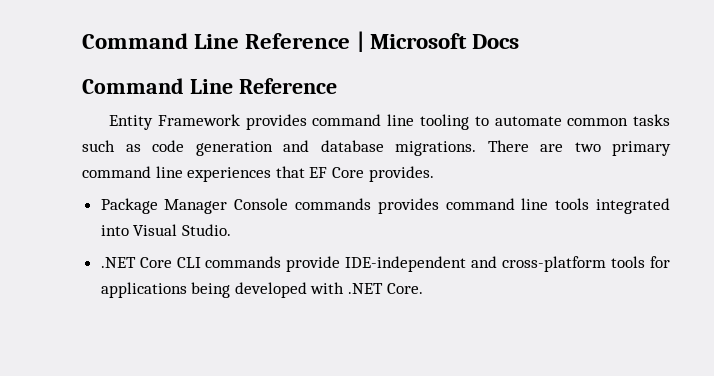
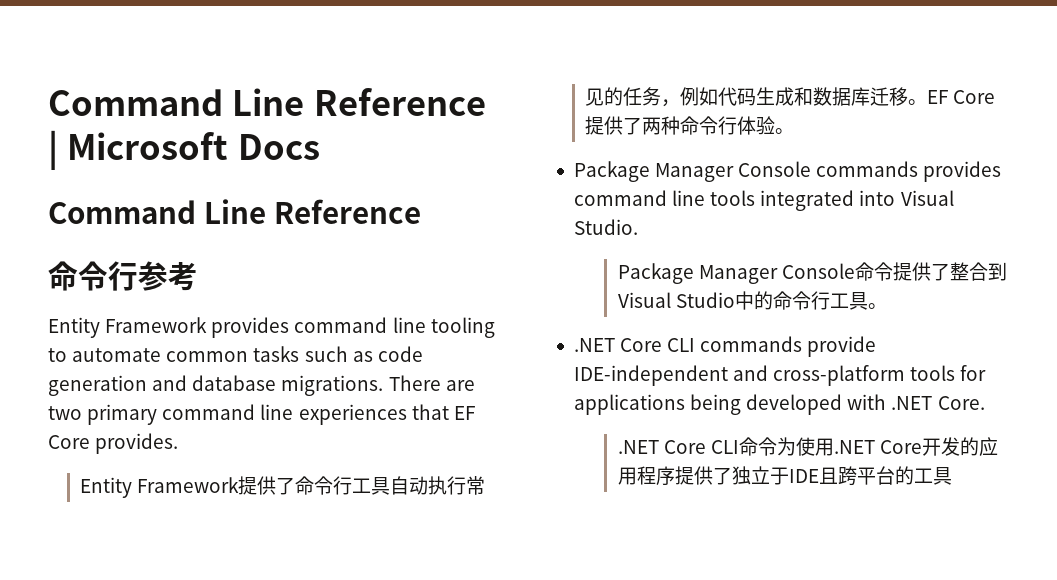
(337, 86) none -> [48,261,198,291] // 命令行参考
(434, 174) none -> [80,476,486,498] [585,87,996,107] [585,116,795,135] // Entity Framework提供了命令行工具自动执行常见的任务，例如代码生成和数据库迁移。EF Core提供了两种命令行体验。
(231, 230) none -> [617,262,1007,284] [617,291,887,310] // Package Manager Console命令提供了整合到Visual Studio中的命令行工具。
(423, 288) none -> [617,437,999,456] [617,466,952,486] // .NET Core CLI命令为使用.NET Core开发的应用程序提供了独立于IDE且跨平台的工具

